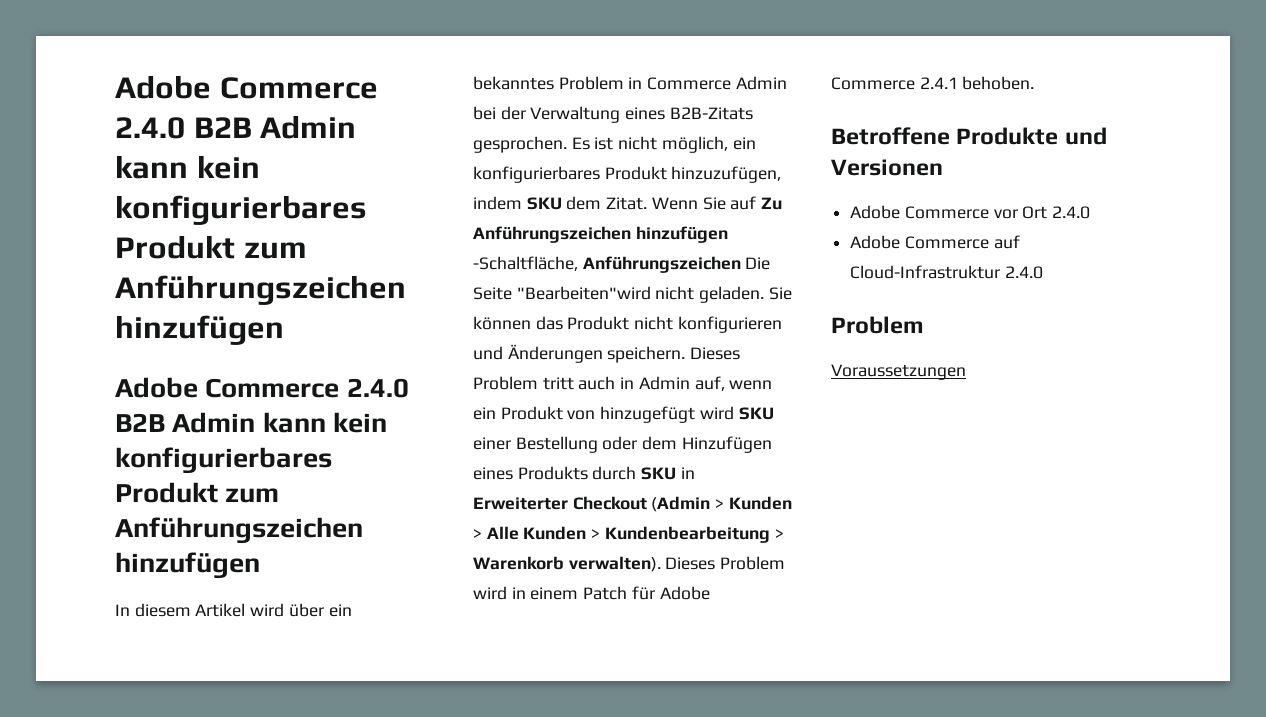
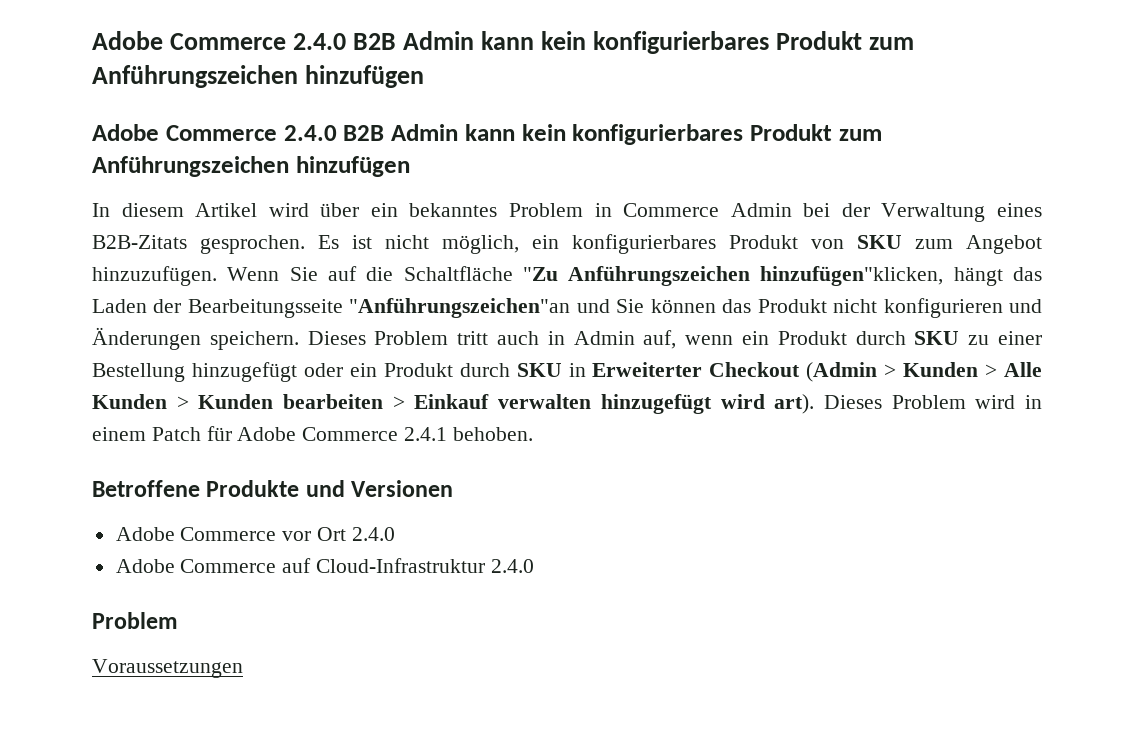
[671,166,782,183] [473,196,783,210] [473,226,728,243] [473,256,771,273] [473,286,765,303] hinzuzufügen, indem SKU dem Zitat. Wenn Sie auf Zu Anführungszeichen hinzufügen -Schaltfläche, Anführungszeichen Die Seite "Bearbeiten"wird nicht geladen. -> [811,235,1042,254] [92,266,1042,286] [92,298,610,318] von SKU zum Angebot hinzuzufügen. Wenn Sie auf die Schaltfläche "Zu Anführungszeichen hinzufügen"klicken, hängt das Laden der Bearbeitungsseite "Anführungszeichen"an und
[567,406,774,423] [473,436,772,453] [473,466,588,480] von hinzugefügt wird SKU einer Bestellung oder dem Hinzufügen eines Produkts -> [855,331,1042,345] [92,362,453,382] durch SKU zu einer Bestellung hinzugefügt oder ein Produkt
[604,526,784,543] [473,556,661,572] Kundenbearbeitung > Warenkorb verwalten). -> [198,394,815,414] Kunden bearbeiten > Einkauf verwalten hinzugefügt wird art).

